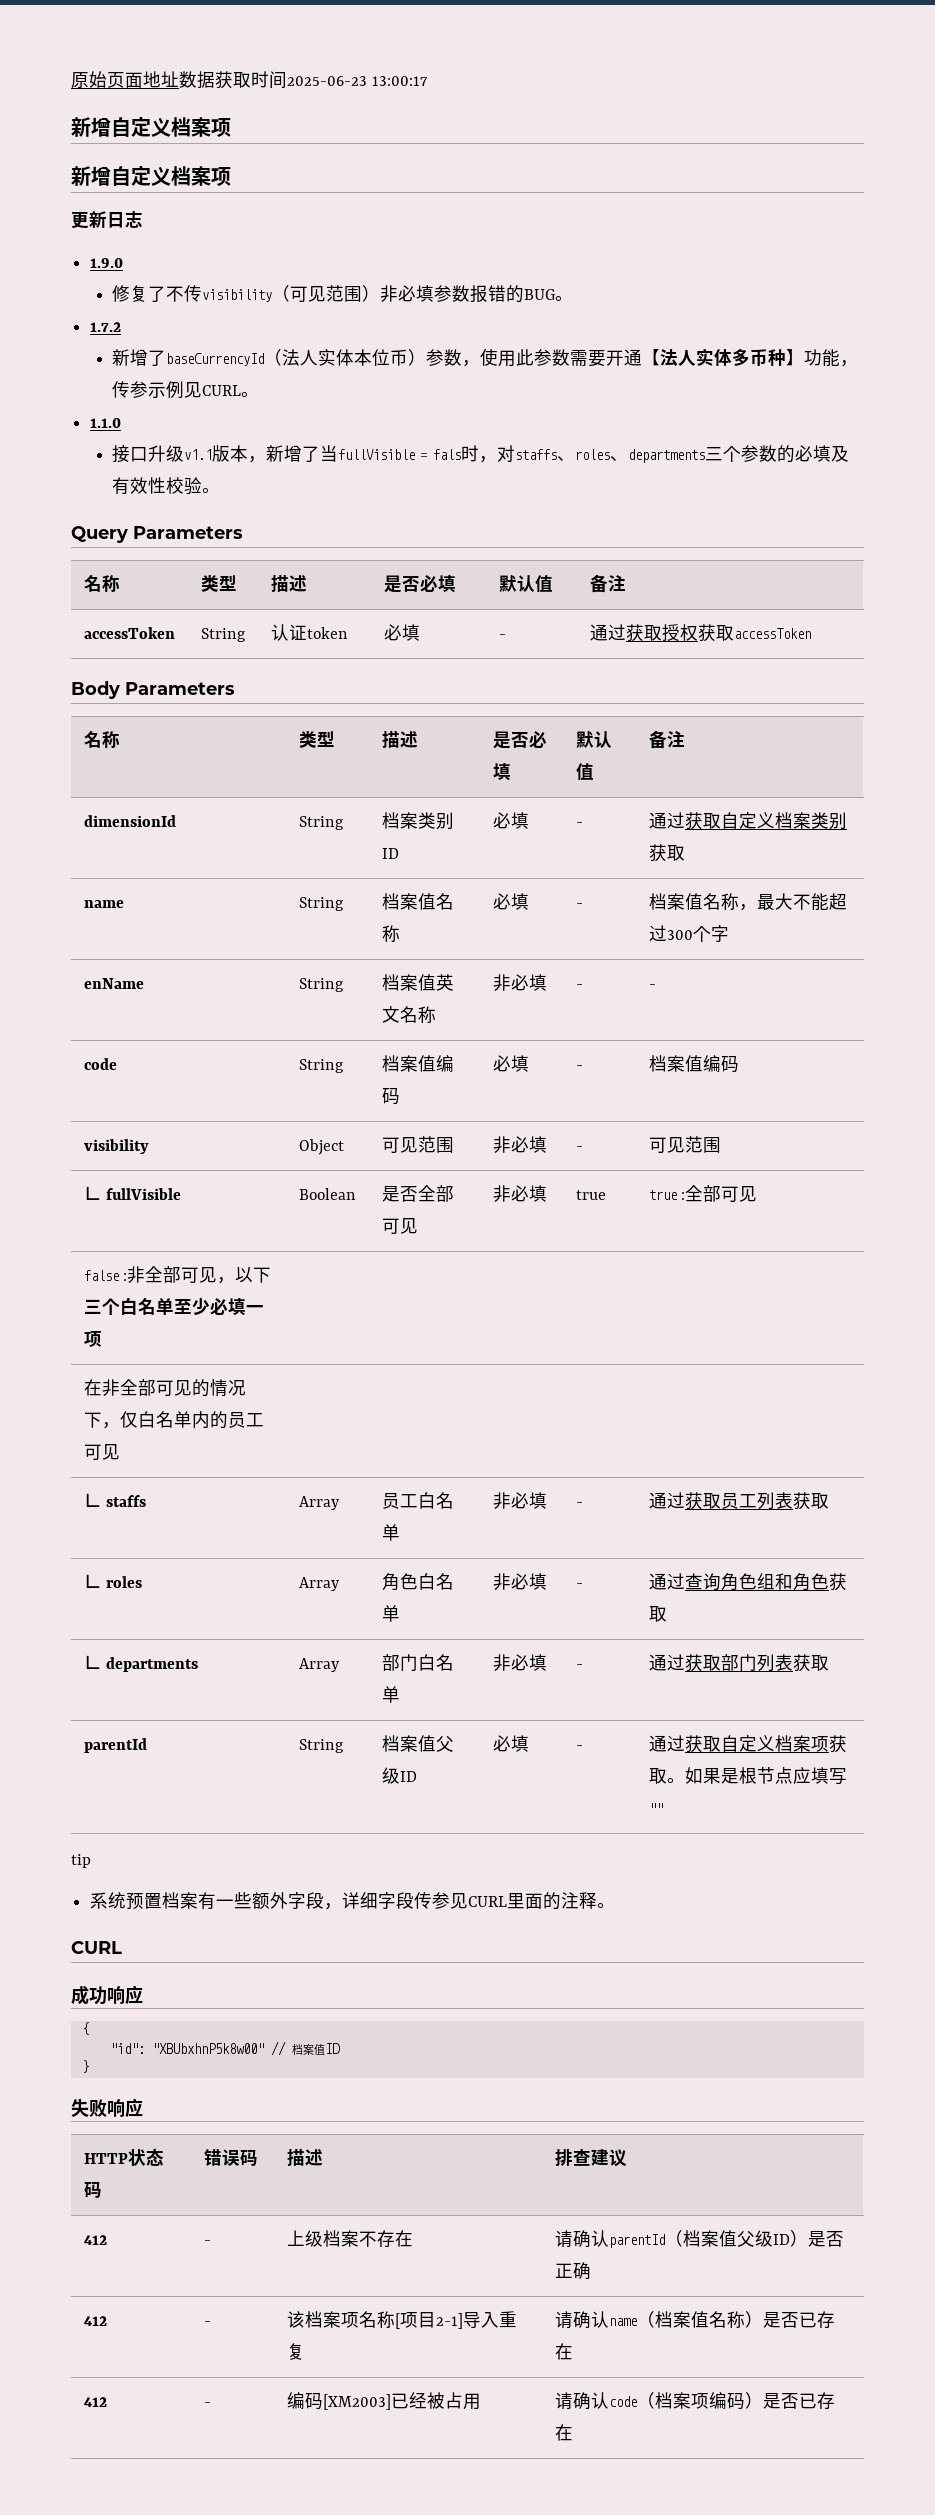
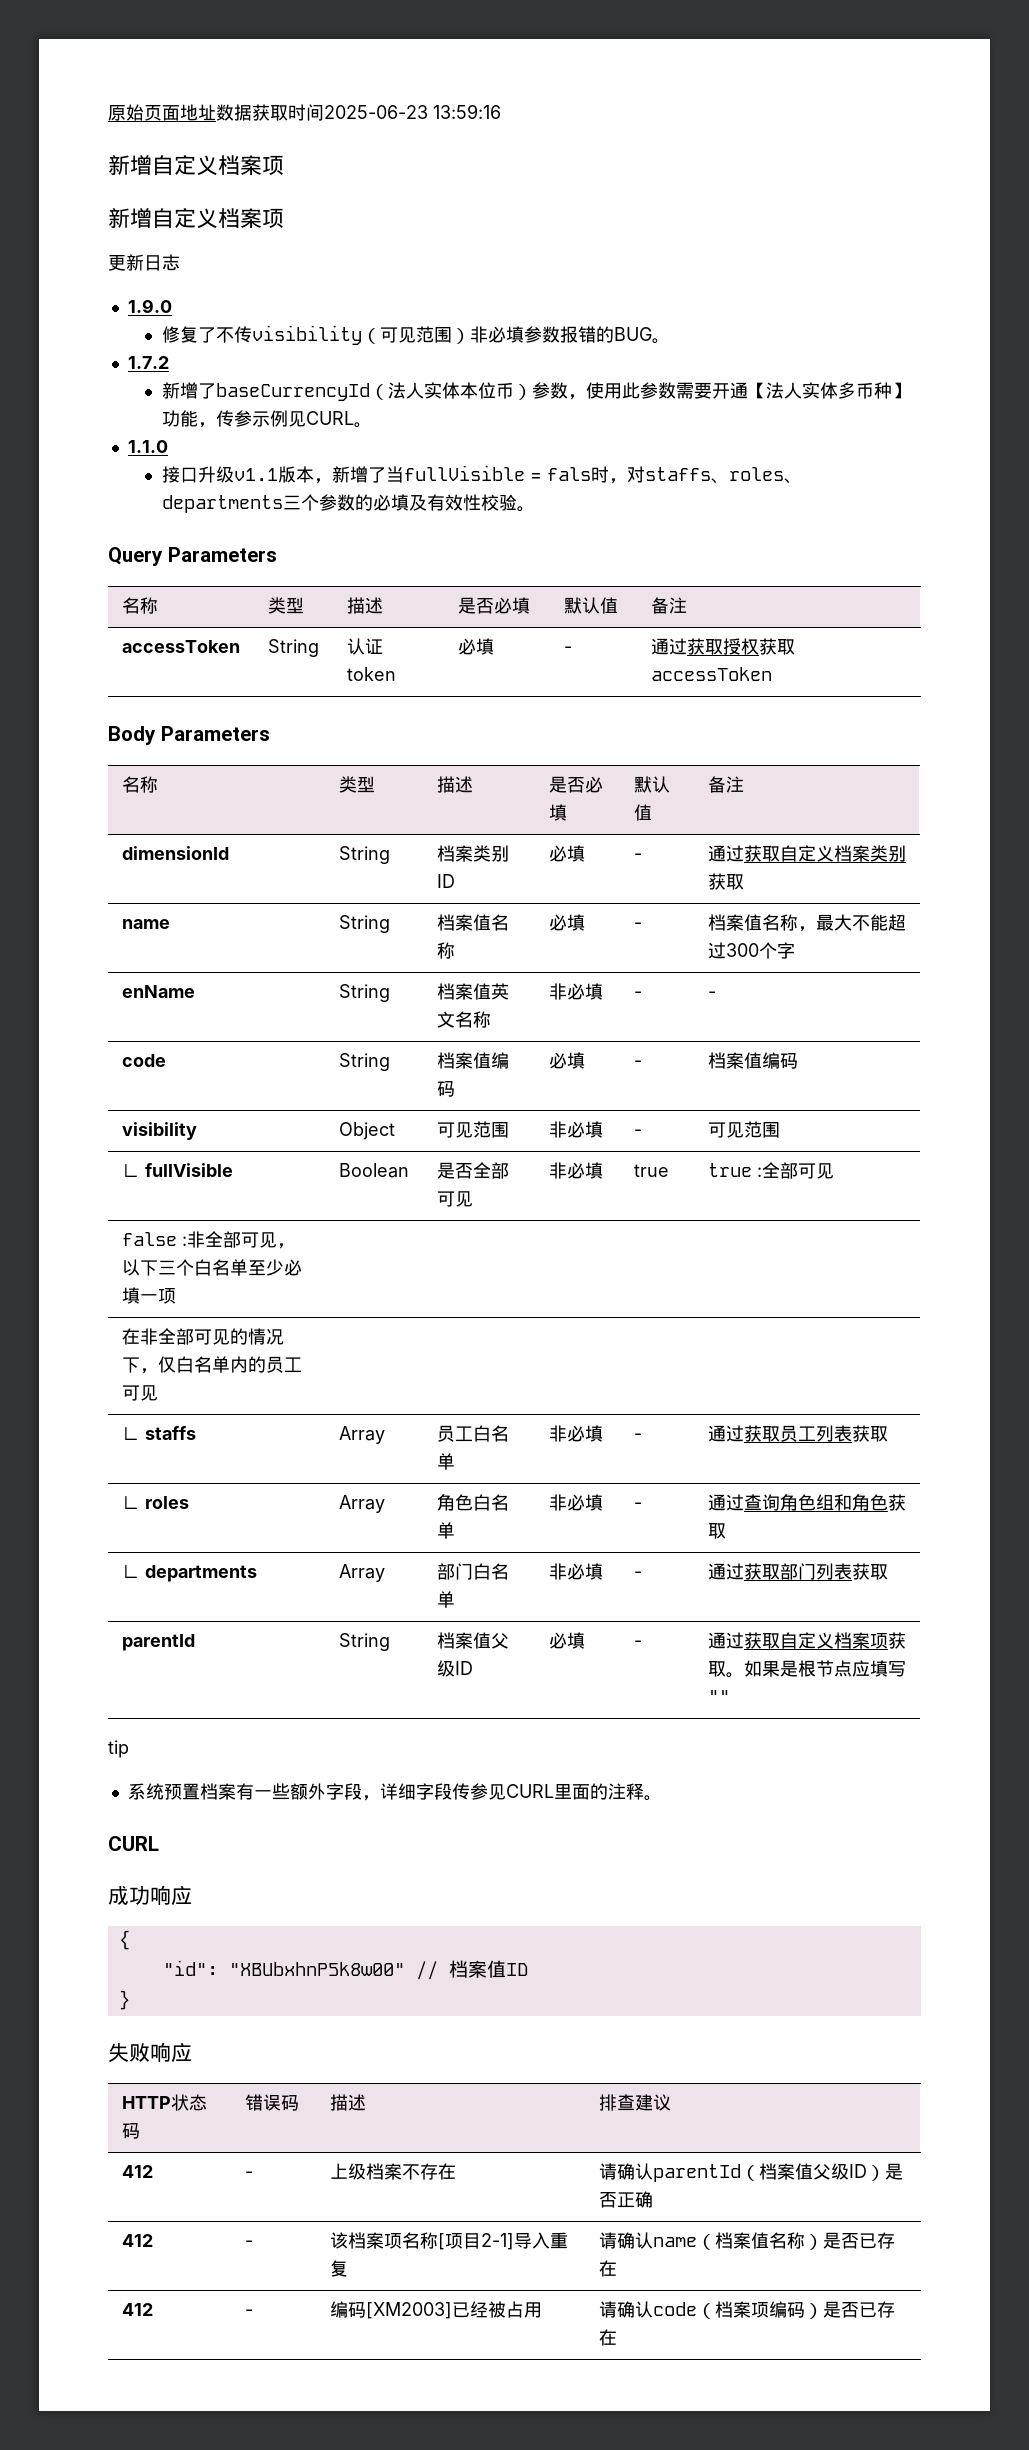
[371,76,428,86] 13:00:17 -> [433,104,501,119] 13:59:16

